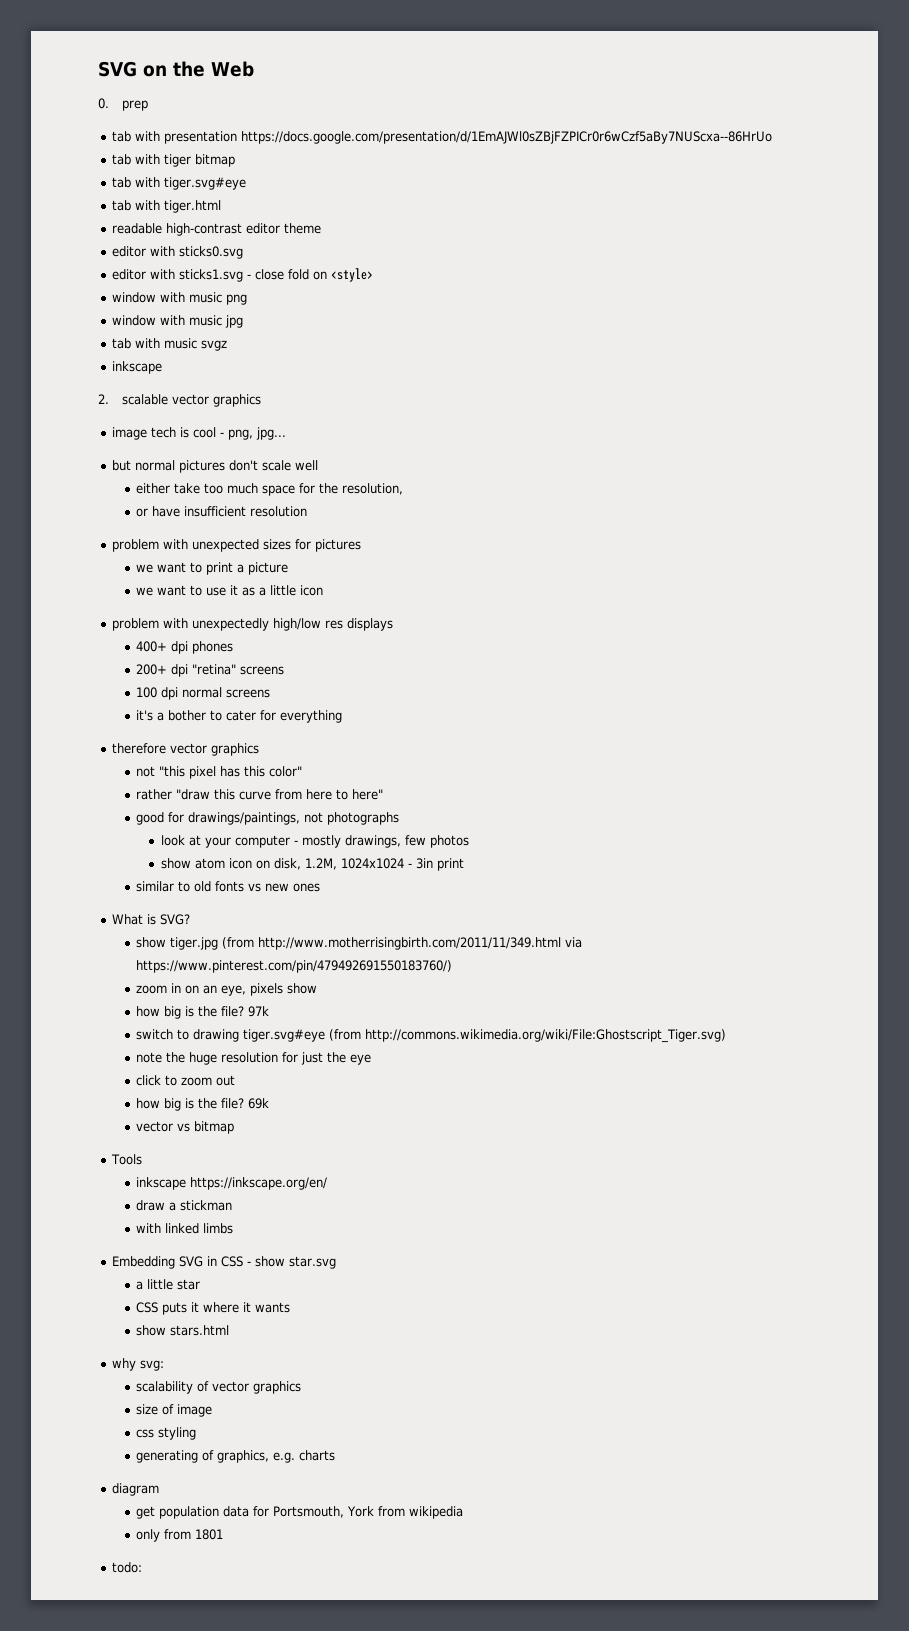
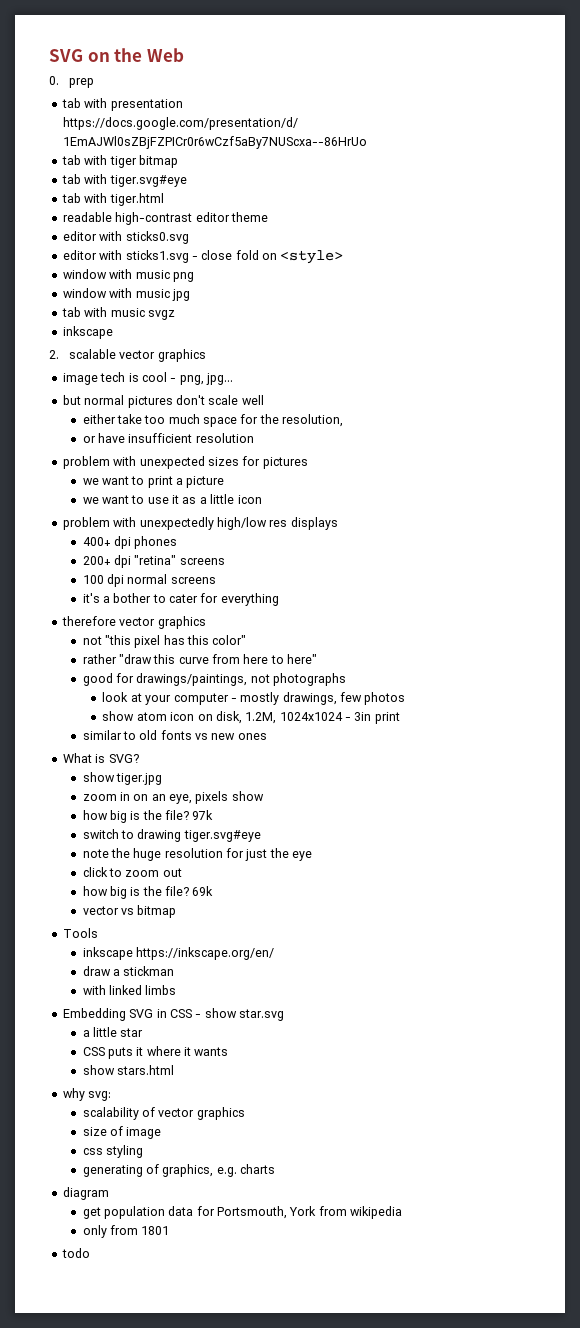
[222,937,583,950] [136,960,453,973] (from http://www.motherrisingbirth.com/2011/11/349.html via https://www.pinterest.com/pin/479492691550183760/) -> (162, 779) none
[329,1029,727,1043] (from http://commons.wikimedia.org/wiki/File:Ghostscript_Tiger.svg) -> (261, 836) none
[112,1562,143,1573] todo: -> [61,1248,90,1258] todo

